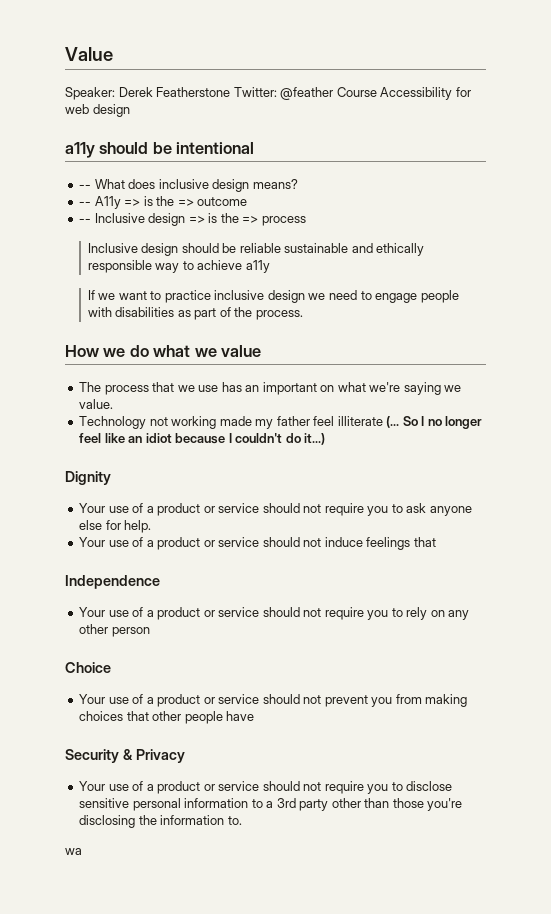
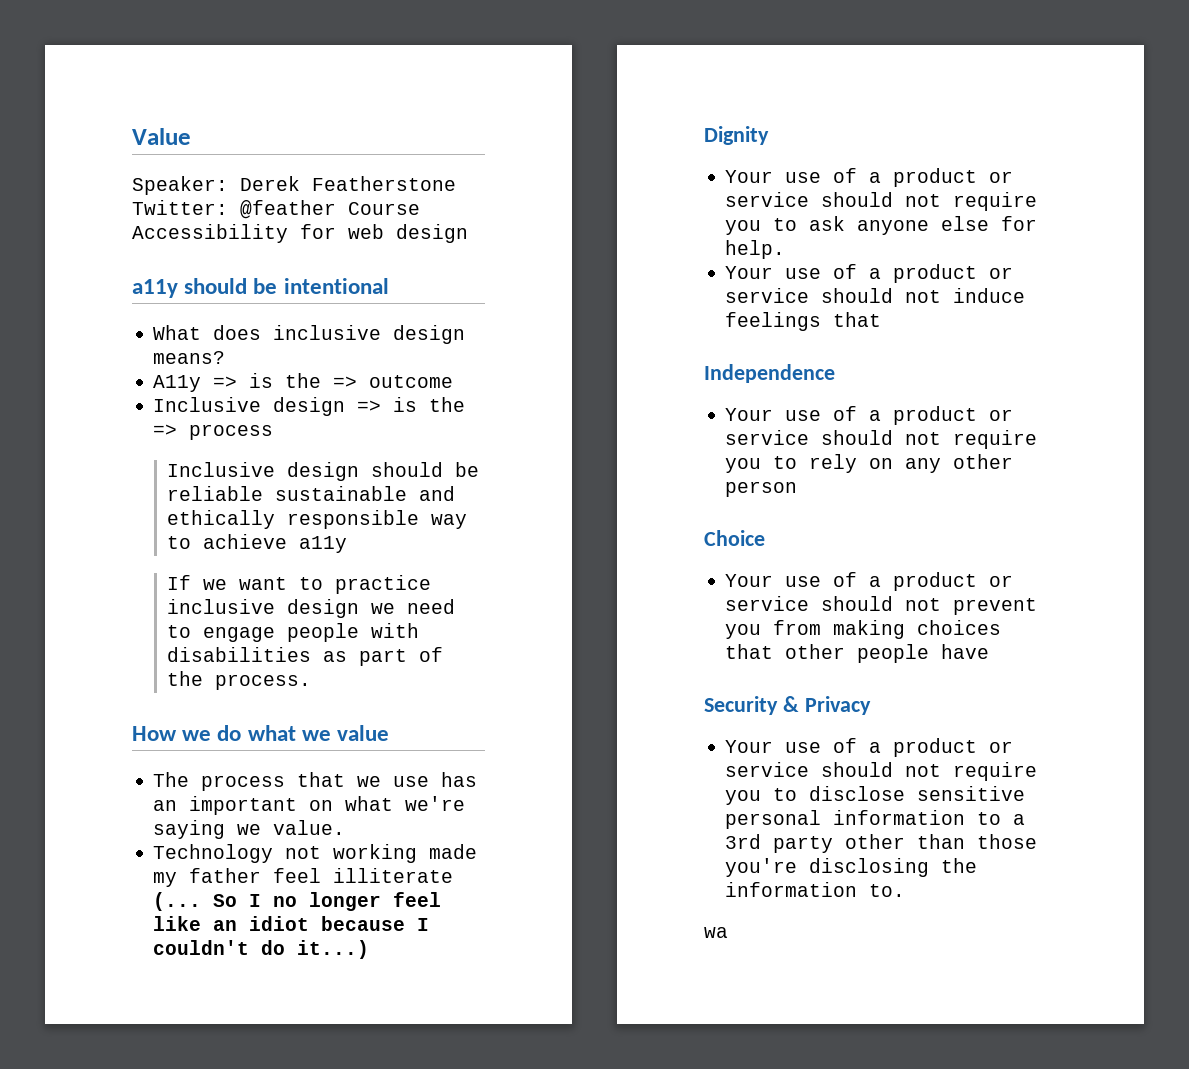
[79,184,92,189] -- -> (389, 286) none
[79,201,92,206] -- -> (226, 357) none
[79,218,92,223] -- -> (454, 381) none

